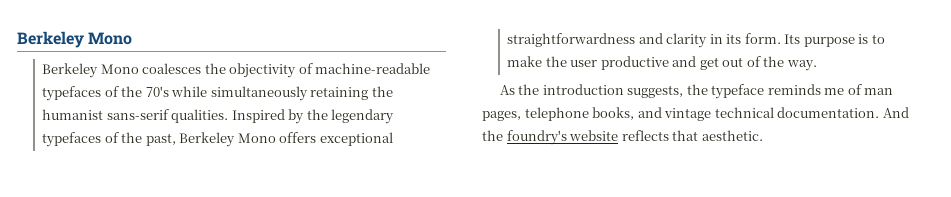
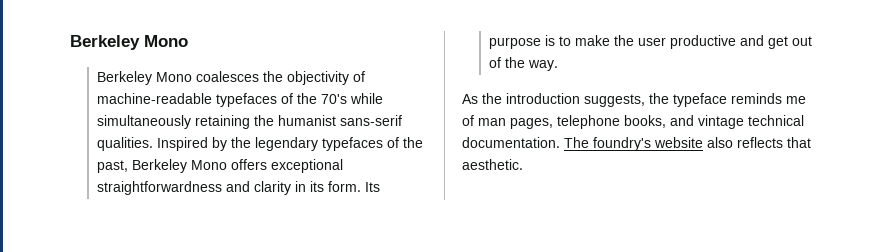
[882,107,909,118] [482,130,503,141] And the -> [564,137,589,148] The
(619, 135) none -> [707,137,733,148] also

